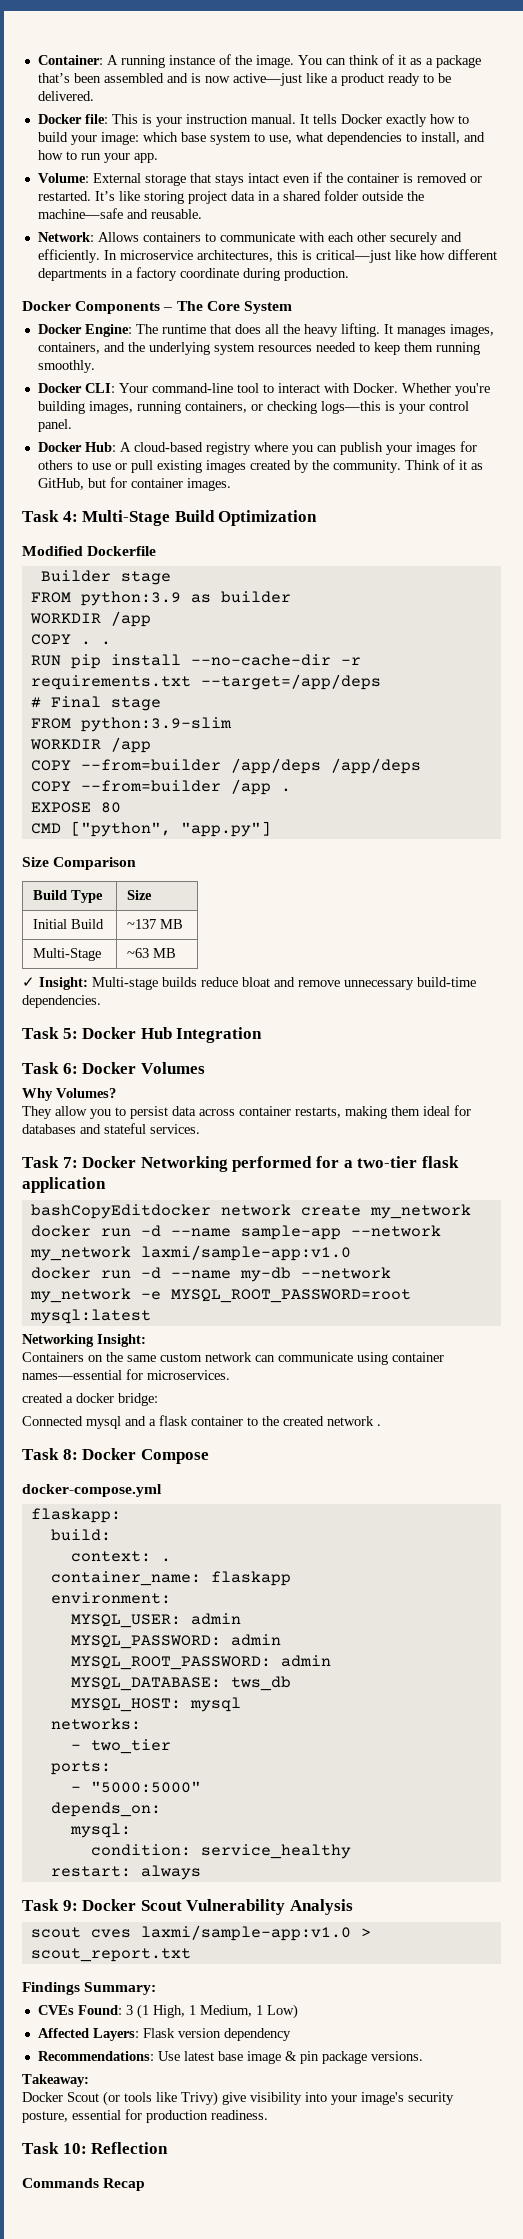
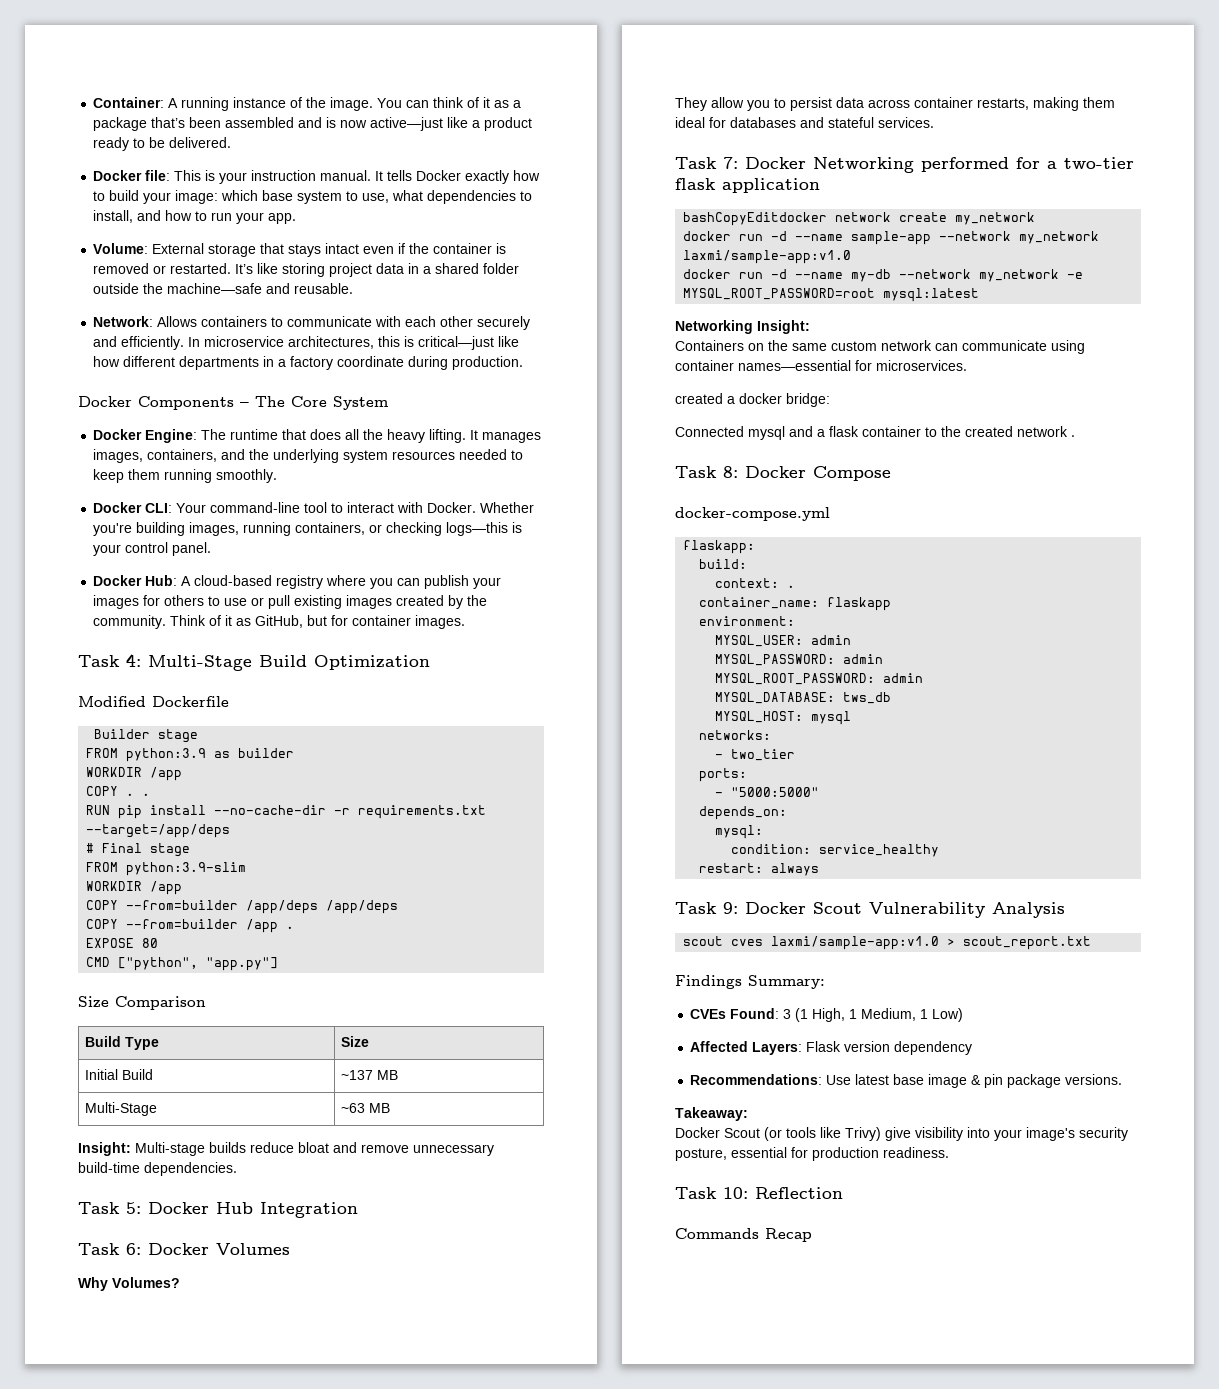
[22,977,35,987] ✓ -> (391, 1108) none

